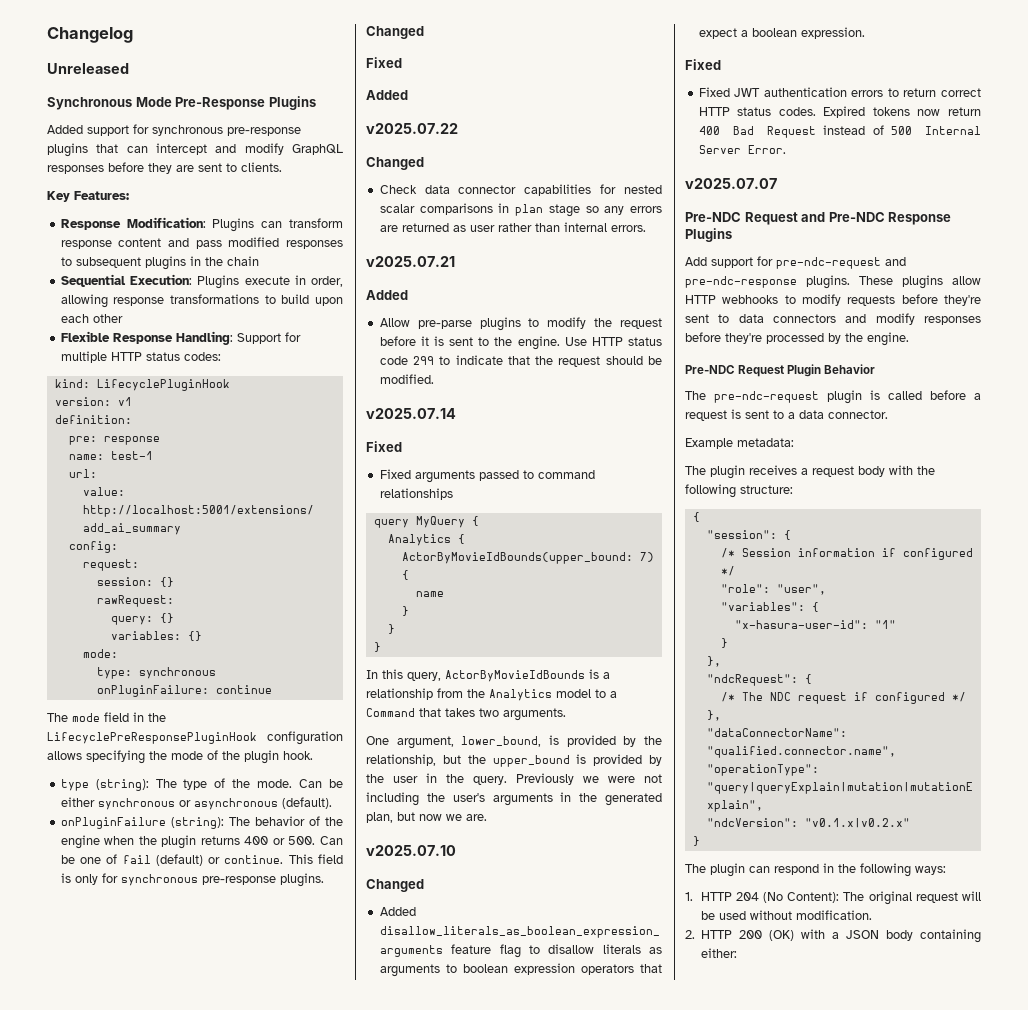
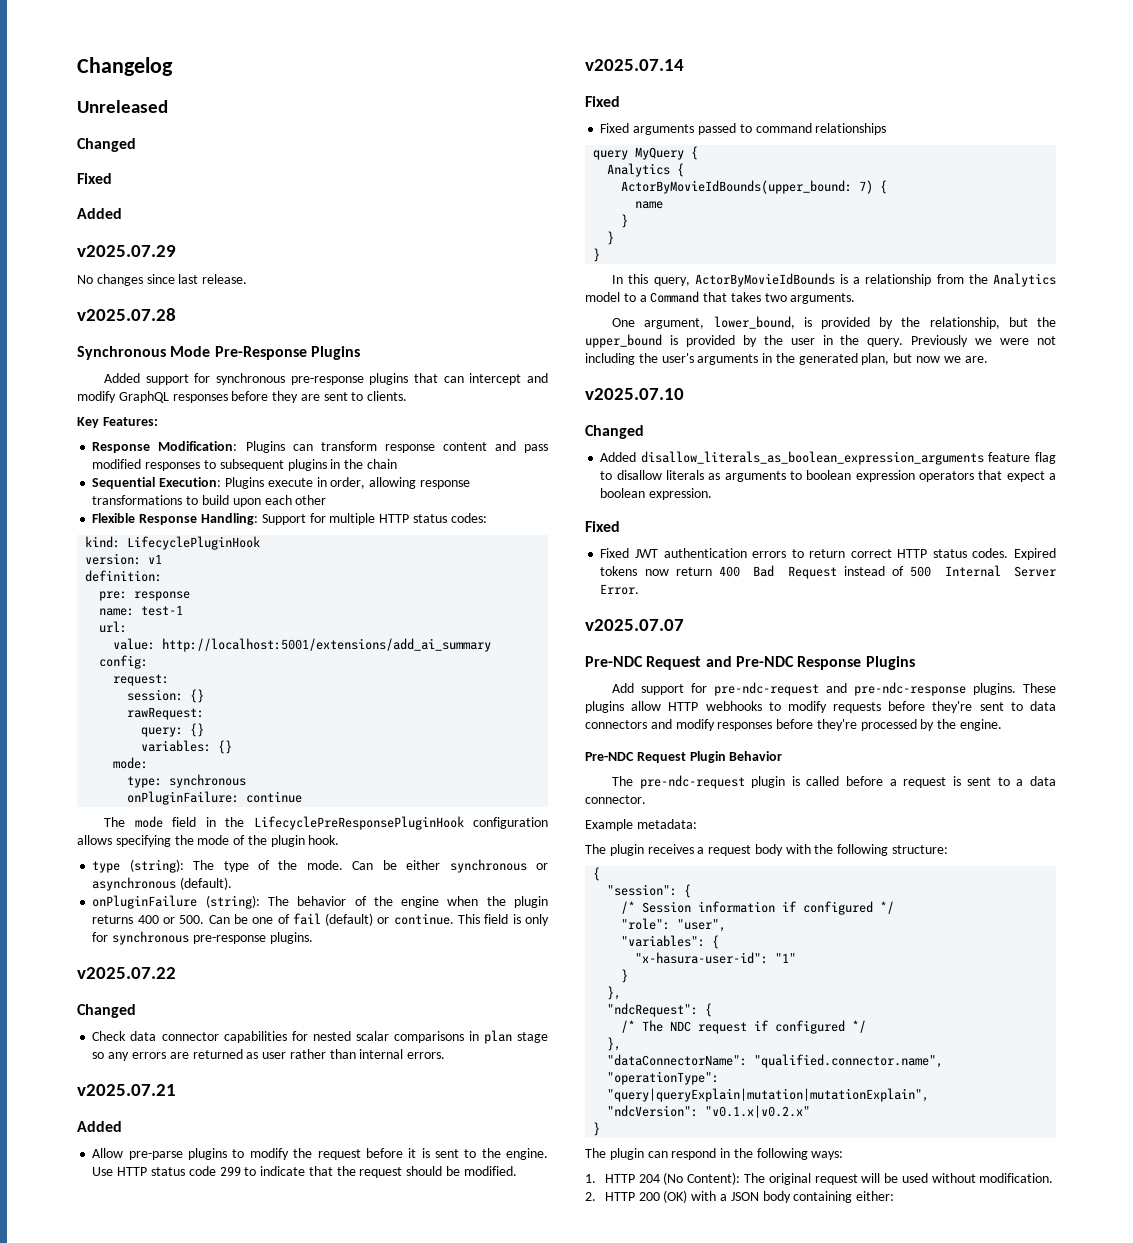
(129, 68) none -> [77,138,136,152] [77,173,112,184] [77,208,122,219] [77,245,176,257] [77,274,248,286] [77,308,176,321] // Changed // Fixed // Added // v2025.07.29 // No changes since last release. // v2025.07.28
[366,26,424,39] [366,57,402,68] [366,90,408,100] // Changed // Fixed // Added -> (313, 938) none

